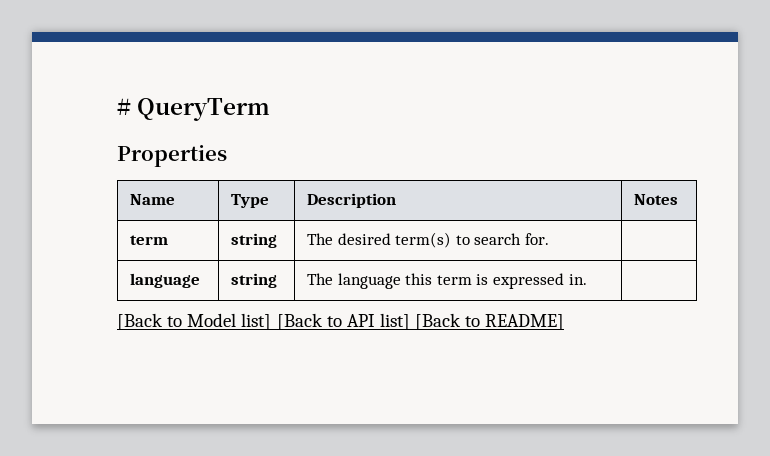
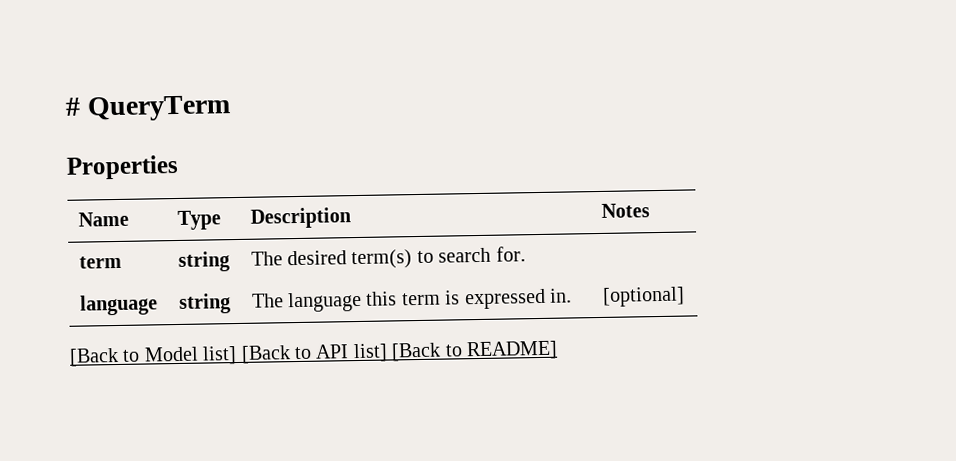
(587, 279) none -> [601,286,685,307] [optional]

